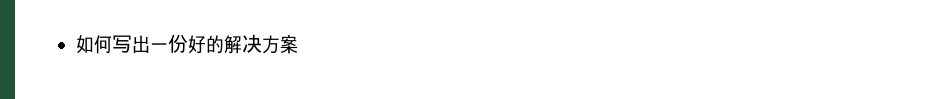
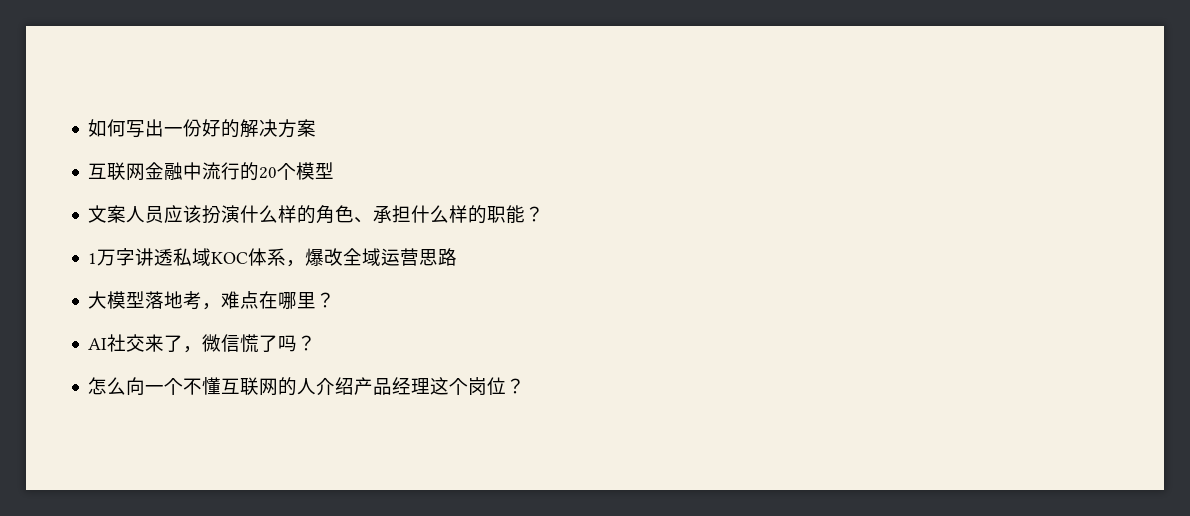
(298, 44) none -> [88,162,335,181] [88,205,545,224] [88,248,458,267] [88,291,336,310] [88,334,317,353] [88,377,526,396] // 互联网金融中流行的20个模型 // 文案人员应该扮演什么样的角色、承担什么样的职能？ // 1万字讲透私域KOC体系，爆改全域运营思路 // 大模型落地考，难点在哪里？ // AI社交来了，微信慌了吗？ // 怎么向一个不懂互联网的人介绍产品经理这个岗位？

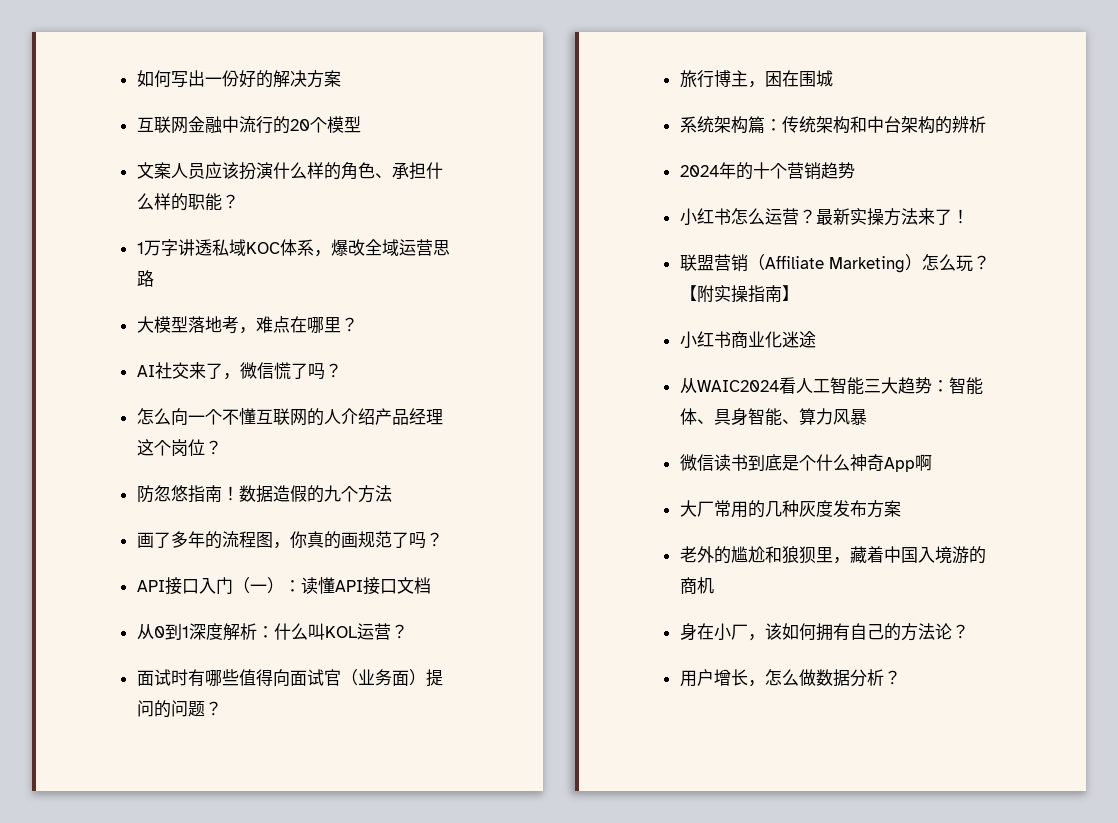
(526, 386) none -> [136,485,392,503] [136,531,443,549] [136,577,431,595] [136,623,408,641] [136,669,443,687] [136,700,222,718] [679,70,833,88] [679,116,986,134] [679,162,855,180] [679,208,969,226] [679,254,990,273] [679,285,799,303] [679,331,816,349] [679,377,983,395] [679,408,867,426] [679,454,932,472] [679,500,901,518] [679,546,986,564] [679,577,714,594] [679,623,969,641] [679,669,901,687] // 防忽悠指南！数据造假的九个方法 // 画了多年的流程图，你真的画规范了吗？ // API接口入门（一）：读懂API接口文档 // 从0到1深度解析：什么叫KOL运营？ // 面试时有哪些值得向面试官（业务面）提问的问题？ // 旅行博主，困在围城 // 系统架构篇：传统架构和中台架构的辨析 // 2024年的十个营销趋势 // 小红书怎么运营？最新实操方法来了！ // 联盟营销（Affiliate Marketing）怎么玩？【附实操指南】 // 小红书商业化迷途 // 从WAIC2024看人工智能三大趋势：智能体、具身智能、算力风暴 // 微信读书到底是个什么神奇App啊 // 大厂常用的几种灰度发布方案 // 老外的尴尬和狼狈里，藏着中国入境游的商机 // 身在小厂，该如何拥有自己的方法论？ // 用户增长，怎么做数据分析？

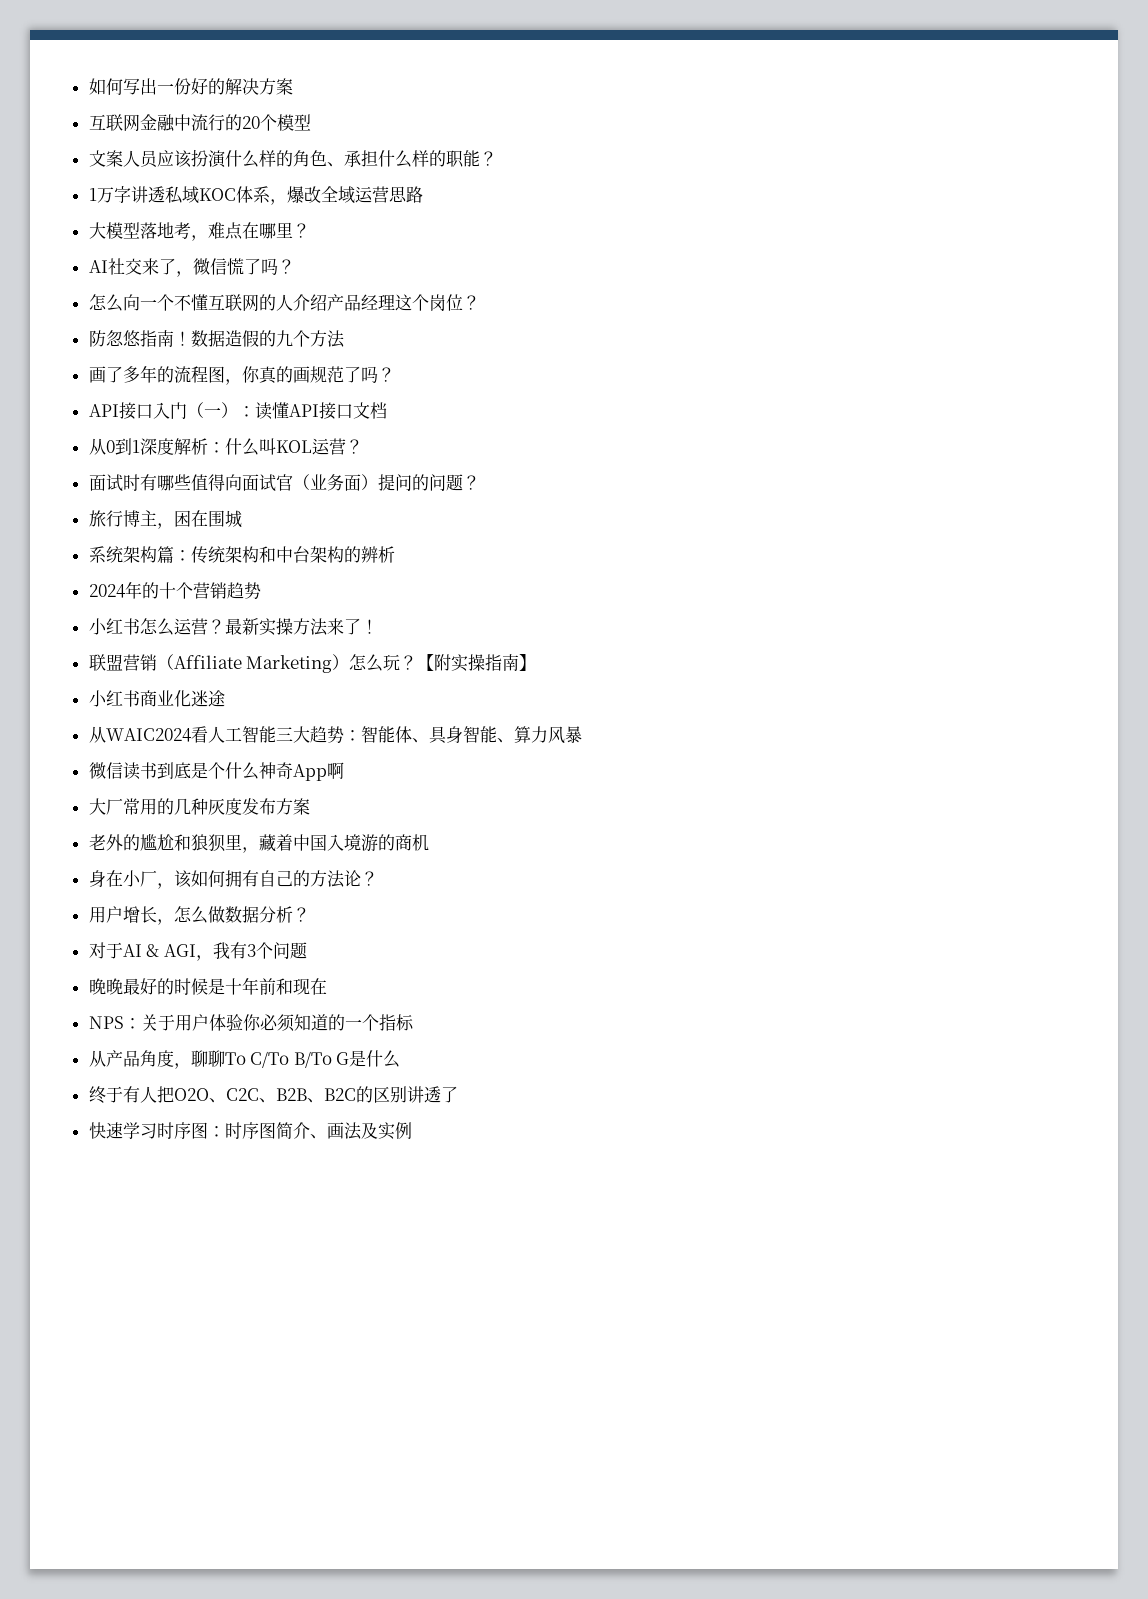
(901, 677) none -> [88,942,307,961] [88,977,327,995] [88,1014,414,1032] [88,1050,401,1069] [88,1086,458,1104] [88,1122,412,1140] // 对于AI & AGI，我有3个问题 // 晚晚最好的时候是十年前和现在 // NPS：关于用户体验你必须知道的一个指标 // 从产品角度，聊聊To C/To B/To G是什么 // 终于有人把O2O、C2C、B2B、B2C的区别讲透了 // 快速学习时序图：时序图简介、画法及实例

